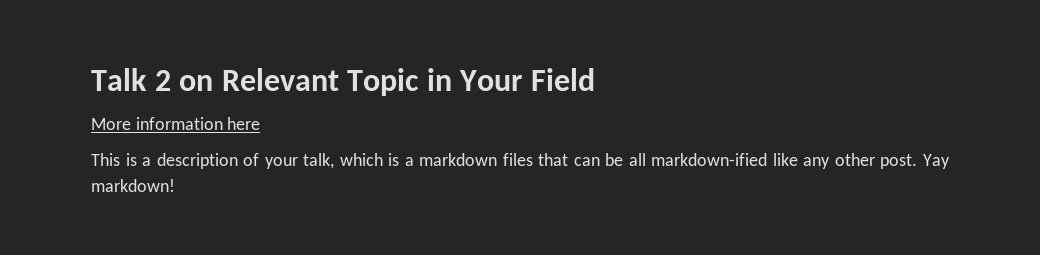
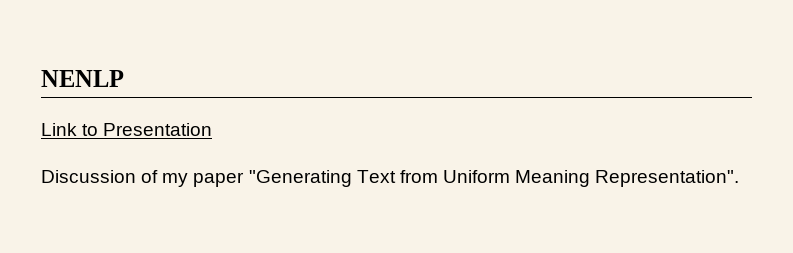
[91,68,595,96] [91,117,261,130] [91,153,950,169] [91,179,175,192] Talk 2 on Relevant Topic in Your Field // More information here // This is a description of your talk, which is a markdown files that can be all markdown-ified like any other post. Yay markdown! -> [41,70,124,87] [41,123,213,136] [41,170,740,187] NENLP // Link to Presentation // Discussion of my paper "Generating Text from Uniform Meaning Representation".

